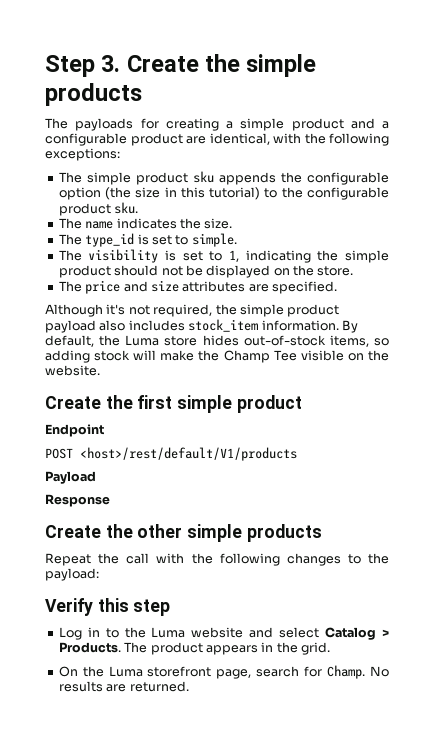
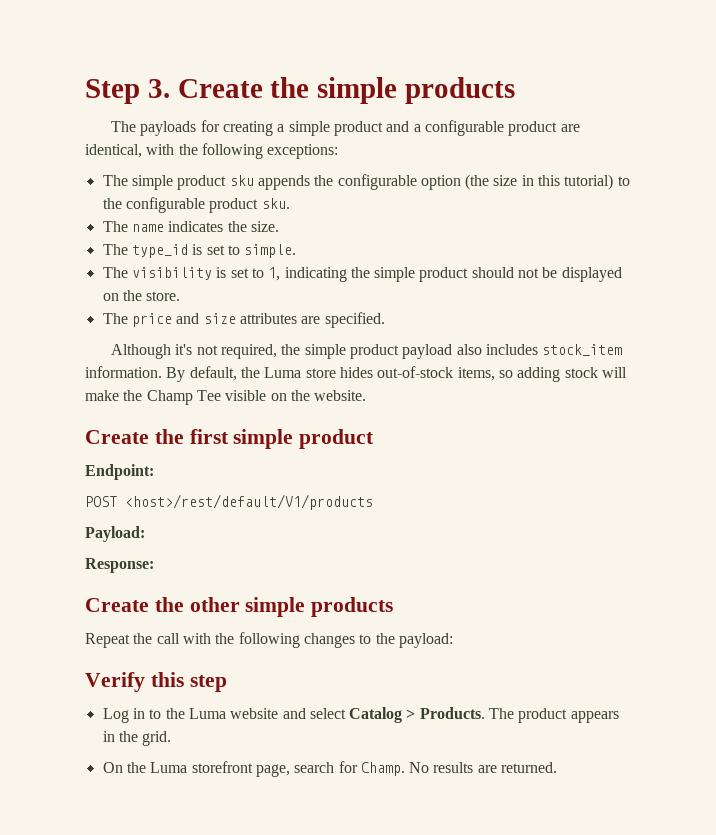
[45,424,104,437] Endpoint -> [85,464,154,480] Endpoint:
[45,471,96,484] [45,494,110,507] Payload // Response -> [85,526,145,542] [85,558,154,573] Payload: // Response:

